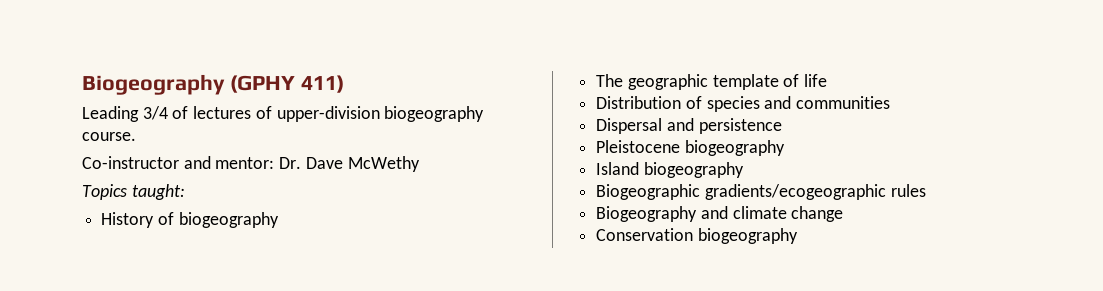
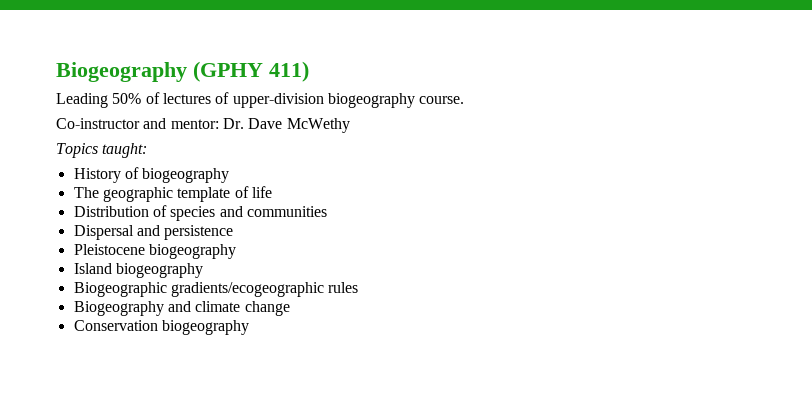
[142,106,168,120] 3/4 -> [112,93,142,104] 50%

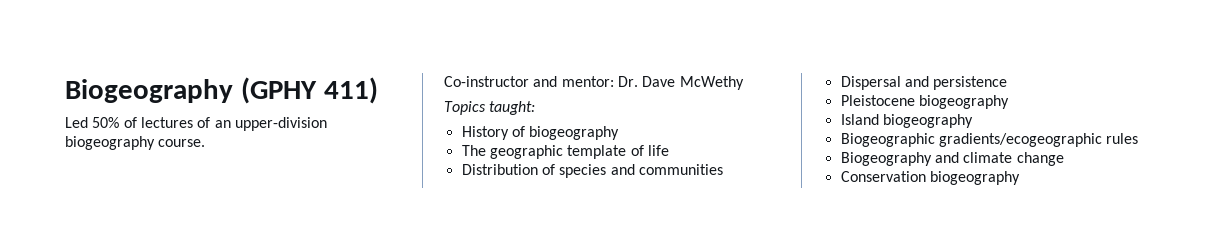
[56,93,108,108] Leading -> [65,117,88,128] Led
(230, 98) none -> [214,120,231,128] an

